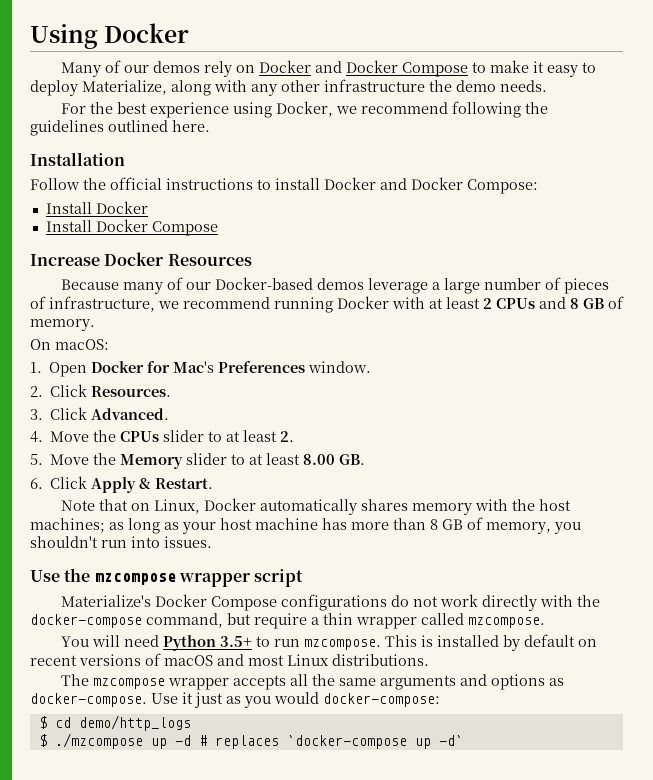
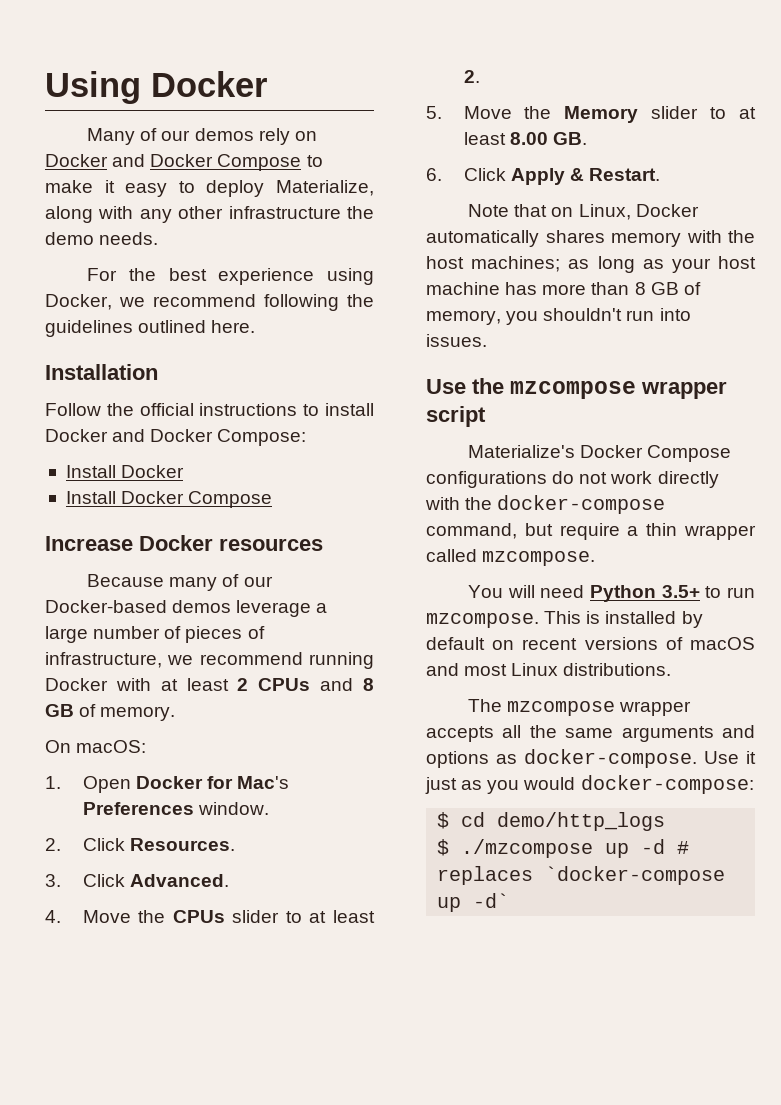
[167,254,252,266] Resources -> [219,538,323,551] resources

